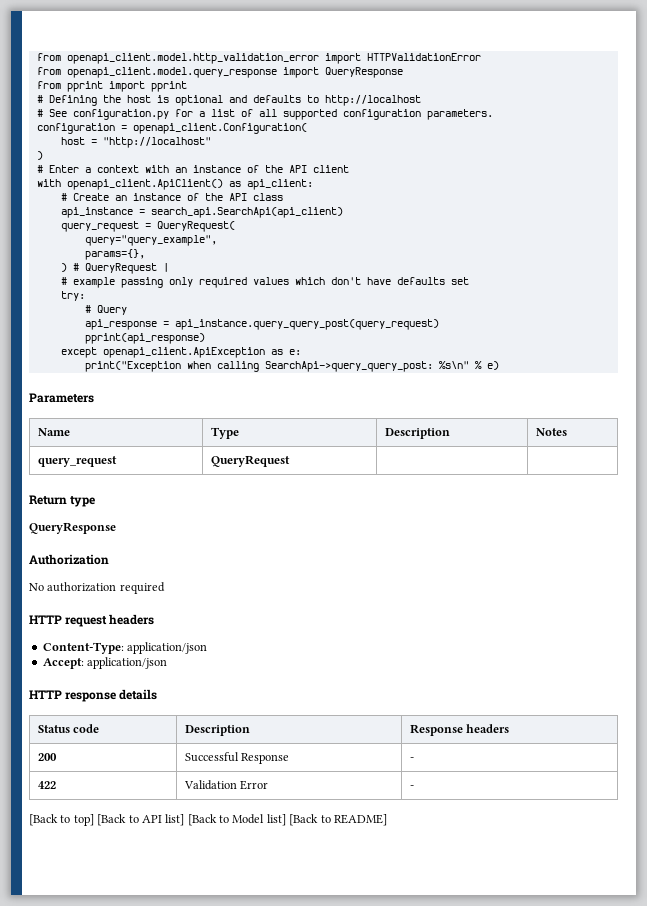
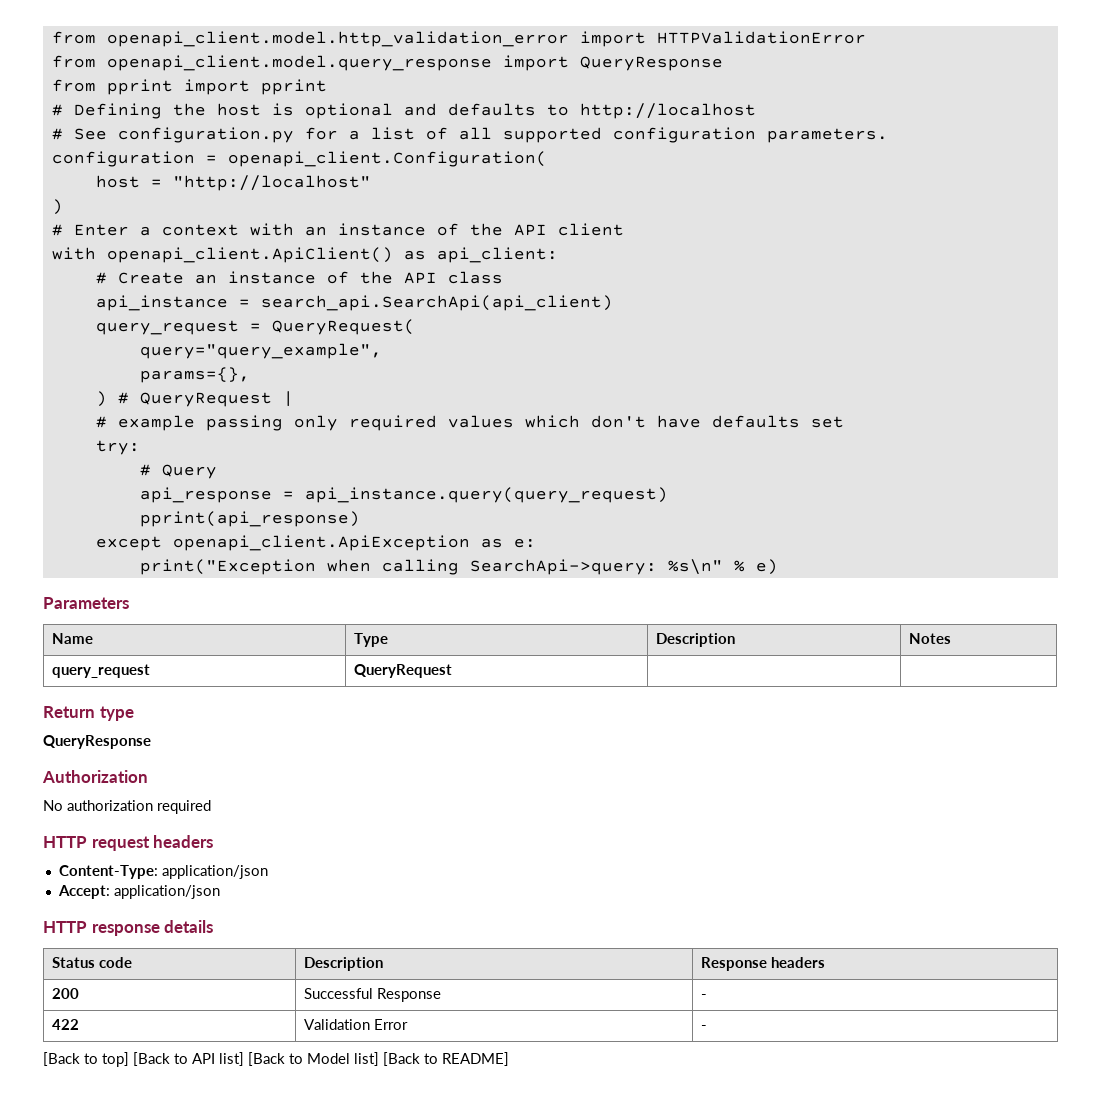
[174,319,439,330] api_instance.query_query_post(query_request) -> [304,487,668,503] api_instance.query(query_request)
[264,361,433,372] SearchApi->query_query_post: -> [469,559,657,575] SearchApi->query:

